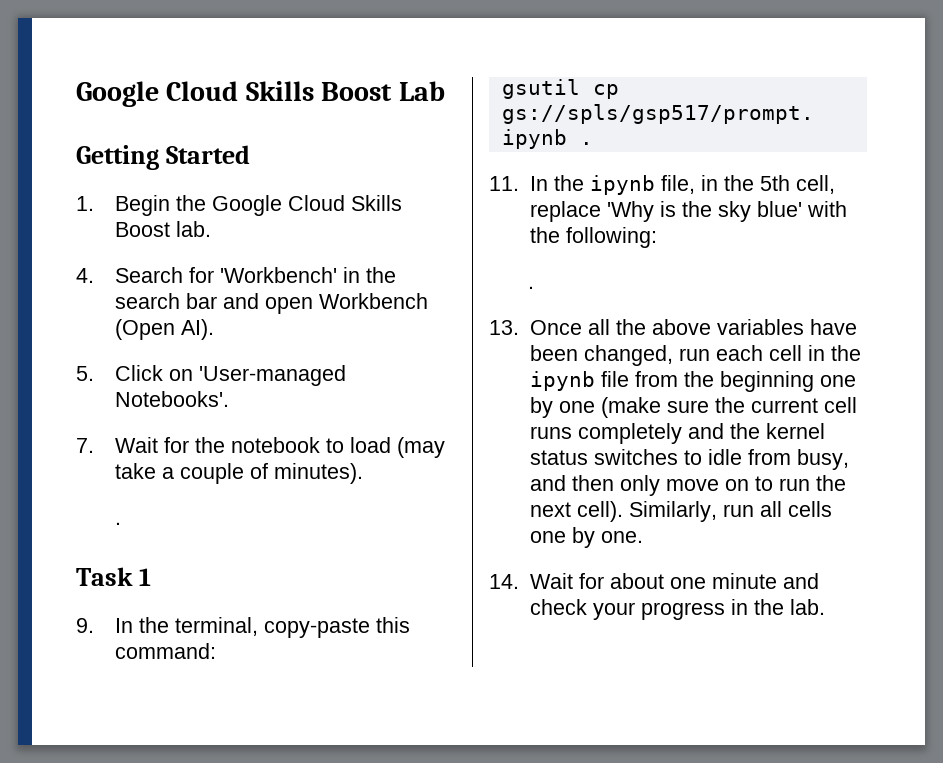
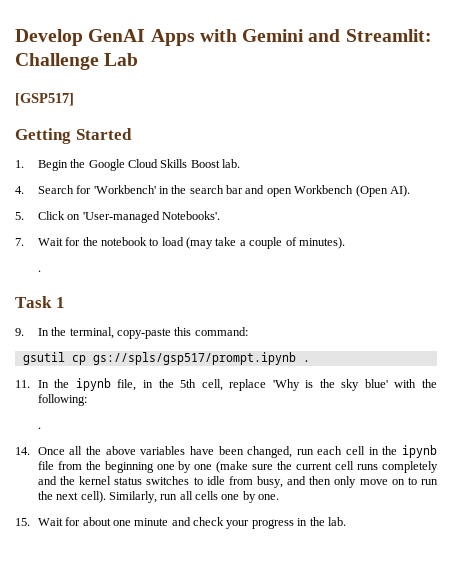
[76,81,393,107] Google Cloud Skills Boost -> [15,29,432,46] [15,53,99,70] Develop GenAI Apps with Gemini and Streamlit: Challenge
(445, 91) none -> [15,93,74,106] // [GSP517]
[489,320,519,335] 13. -> [15,447,30,455] 14.
[489,574,519,589] 14. -> [15,518,30,526] 15.

